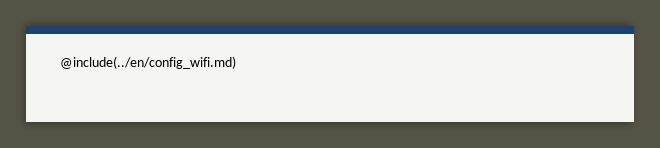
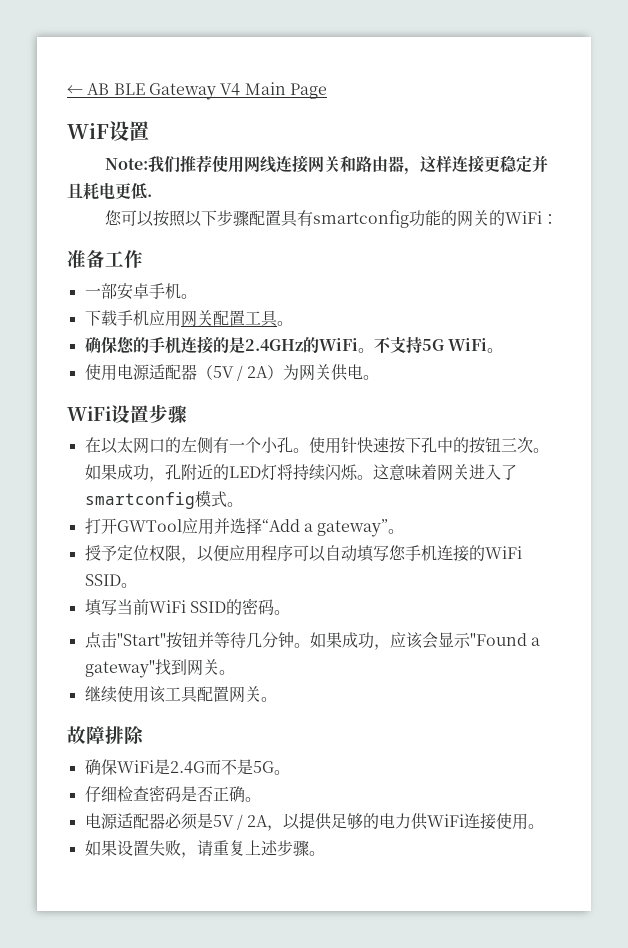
[60,56,236,69] @include(../en/config_wifi.md) -> [67,82,327,100] [67,121,149,141] [105,155,549,175] [67,183,152,200] [105,210,559,228] [67,250,143,268] [84,283,197,300] [84,310,293,327] [84,336,503,354] [84,364,380,381] [67,404,187,423] [84,437,549,454] [84,464,517,482] [84,490,243,509] [84,518,405,537] [84,545,522,563] [84,574,137,588] [84,598,290,616] [84,632,540,650] [84,659,235,678] [84,686,277,703] [67,726,144,745] [84,759,290,775] [84,785,261,802] [84,812,545,831] [84,840,325,858] ← AB BLE Gateway V4 Main Page // WiF设置 // Note:我们推荐使用网线连接网关和路由器，这样连接更稳定并且耗电更低. // 您可以按照以下步骤配置具有smartconfig功能的网关的WiFi： // 准备工作 // 一部安卓手机。 // 下载手机应用网关配置工具。 // 确保您的手机连接的是2.4GHz的WiFi。不支持5G WiFi。 // 使用电源适配器（5V / 2A）为网关供电。 // WiFi设置步骤 // 在以太网口的左侧有一个小孔。使用针快速按下孔中的按钮三次。如果成功，孔附近的LED灯将持续闪烁。这意味着网关进入了smartconfig模式。 // 打开GWTool应用并选择“Add a gateway”。 // 授予定位权限，以便应用程序可以自动填写您手机连接的WiFi SSID。 // 填写当前WiFi SSID的密码。 // 点击"Start"按钮并等待几分钟。如果成功，应该会显示"Found a gateway"找到网关。 // 继续使用该工具配置网关。 // 故障排除 // 确保WiFi是2.4G而不是5G。 // 仔细检查密码是否正确。 // 电源适配器必须是5V / 2A，以提供足够的电力供WiFi连接使用。 // 如果设置失败，请重复上述步骤。

